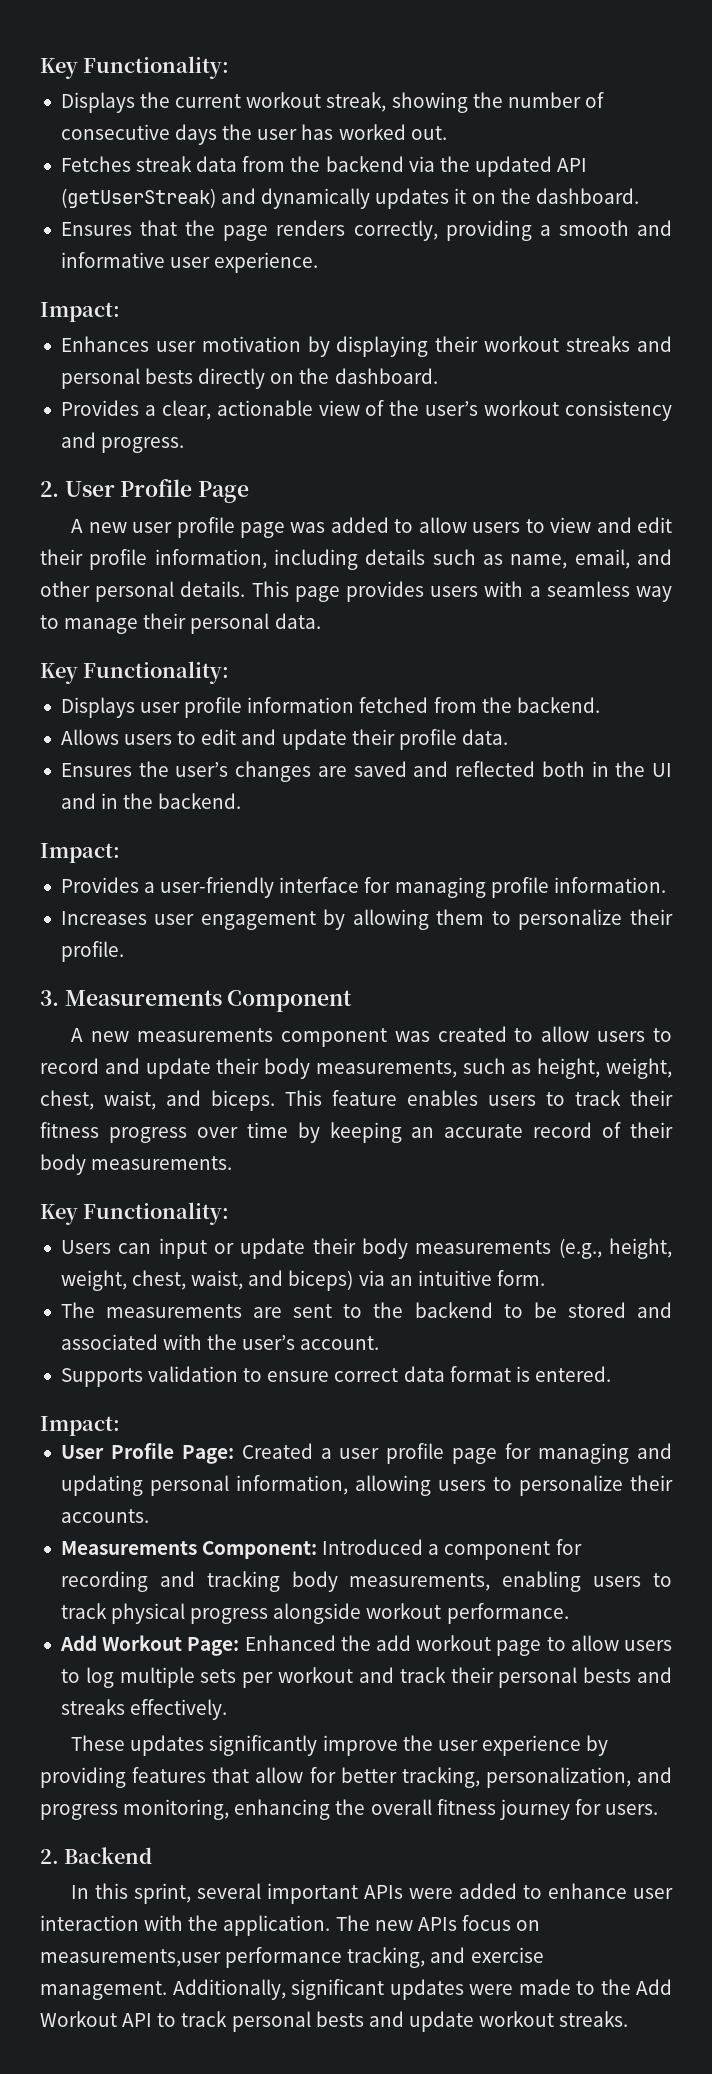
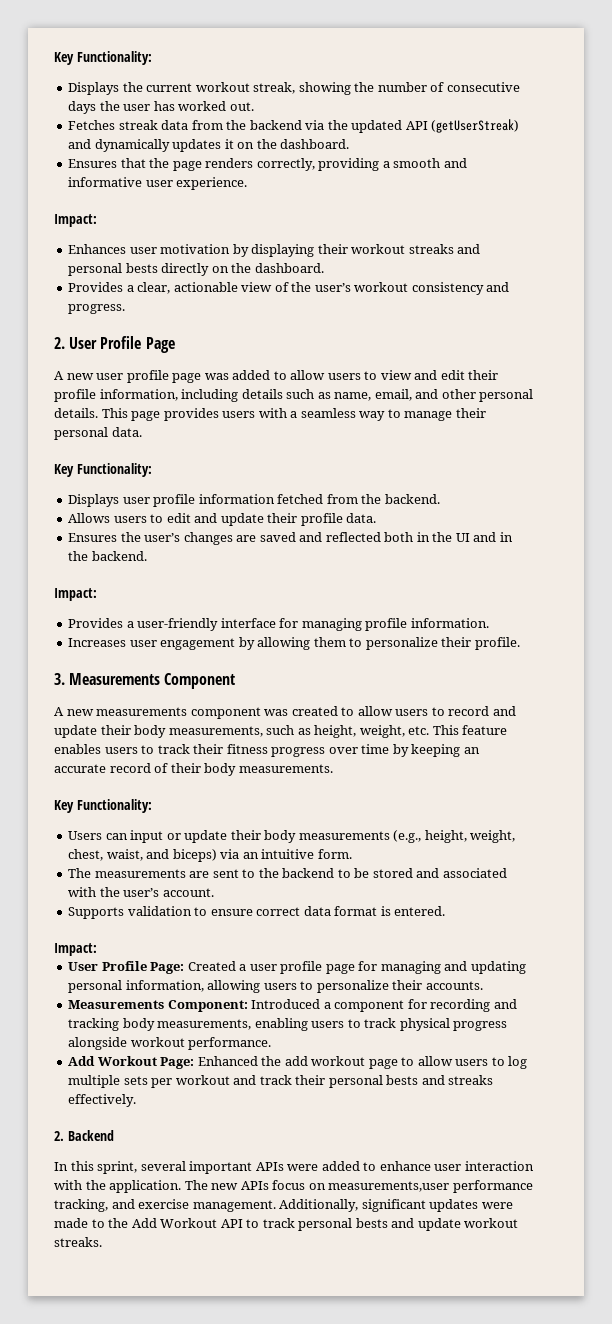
[40,1090,275,1111] chest, waist, and biceps. -> [408,726,430,735] etc.
[71,1735,609,1756] [40,1767,672,1788] [40,1799,659,1820] // These updates significantly improve the user experience by providing features that allow for better tracking, personalization, and progress monitoring, enhancing the overall fitness journey for users. -> (137, 1100) none

